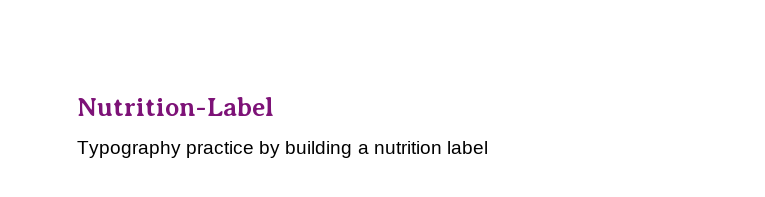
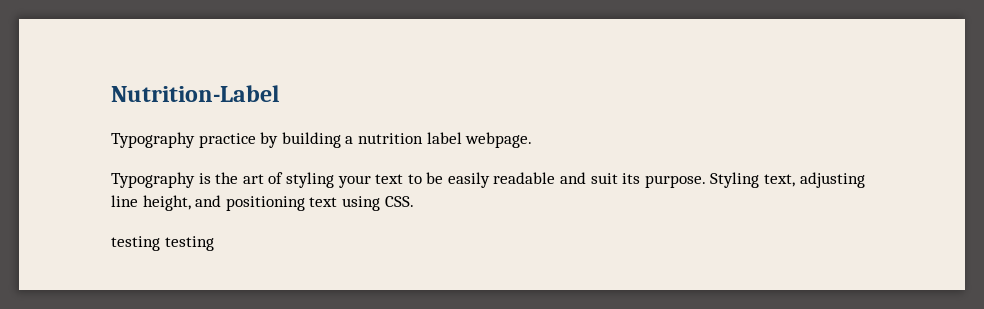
(488, 147) none -> [465,132,533,148] [111,172,865,188] [111,195,414,211] [111,236,214,251] webpage. // Typography is the art of styling your text to be easily readable and suit its purpose. Styling text, adjusting line height, and positioning text using CSS. // testing testing

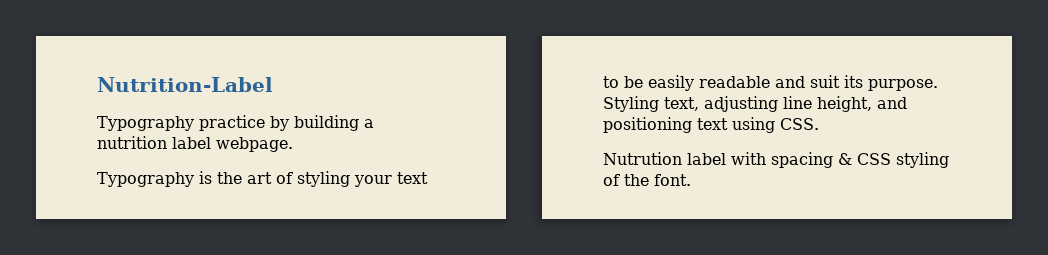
[111,236,214,251] testing testing -> [603,152,949,168] [603,174,691,186] Nutrution label with spacing & CSS styling of the font.

